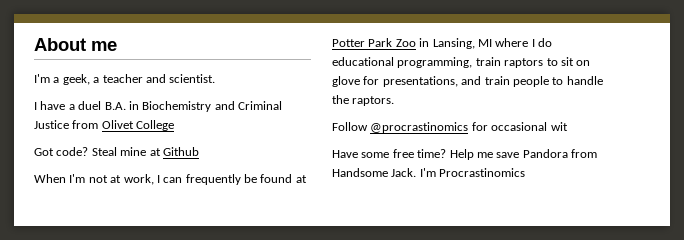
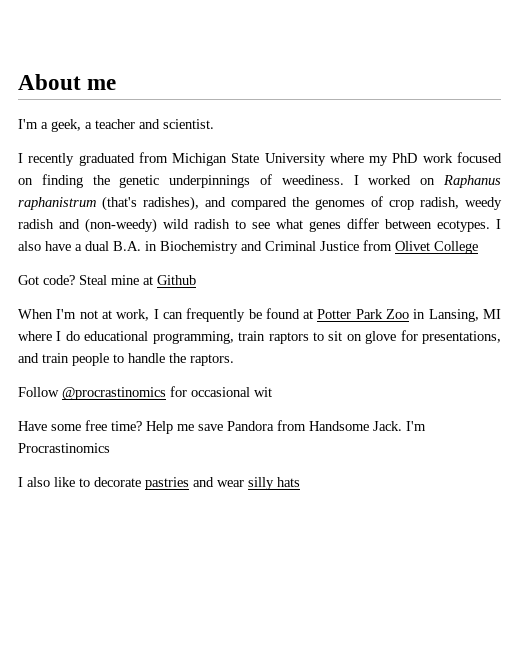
(37, 106) none -> [28,152,502,166] [18,174,502,188] [18,196,502,211] [18,218,501,233] [18,241,41,251] recently graduated from Michigan State University where my PhD work focused on finding the genetic underpinnings of weediness. I worked on Raphanus raphanistrum (that's radishes), and compared the genomes of crop radish, weedy radish and (non-weedy) wild radish to see what genes differ between ecotypes. I also
[78,101,102,110] duel -> [85,241,109,251] dual
(526, 172) none -> [18,477,300,490] // I also like to decorate pastries and wear silly hats

